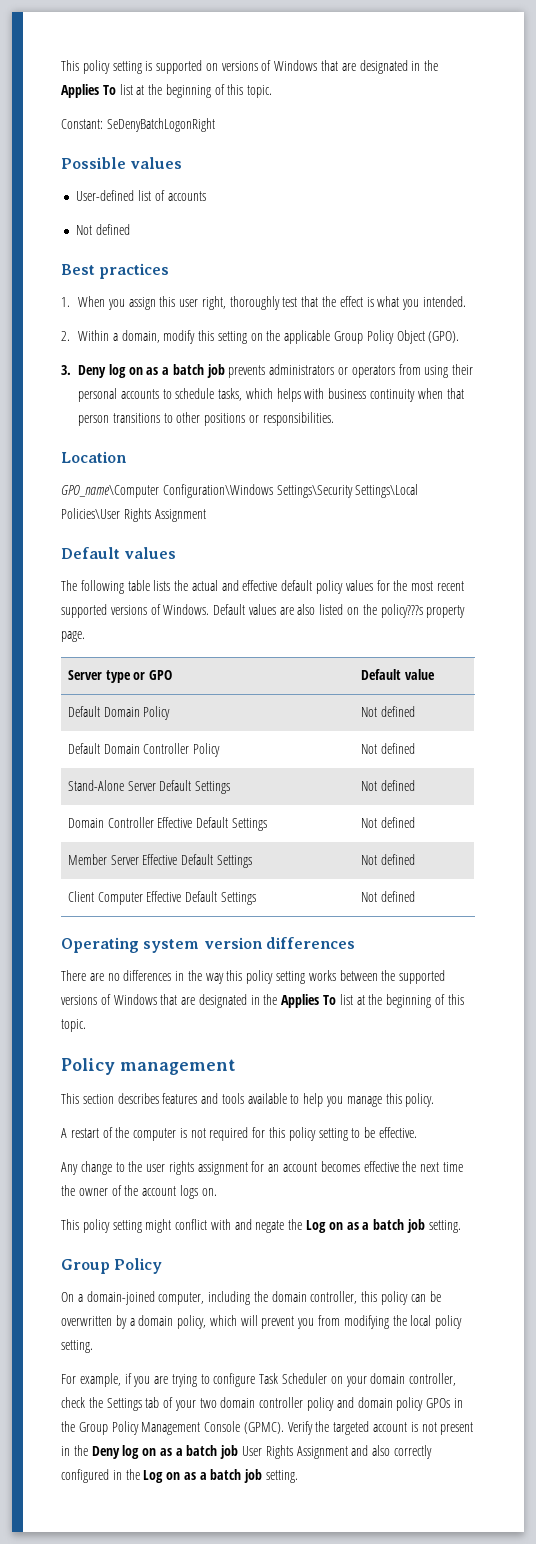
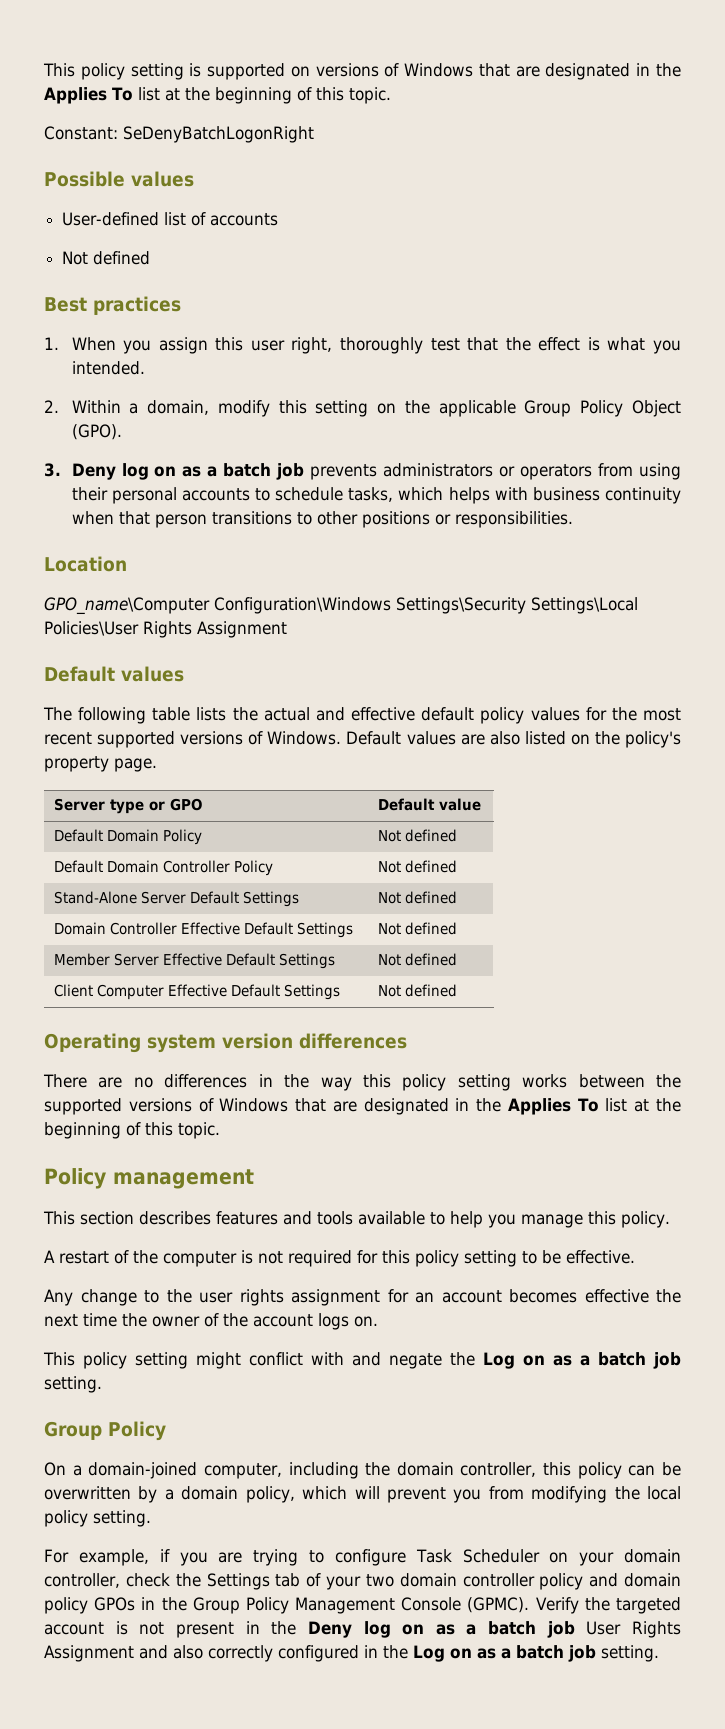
[380,604,423,618] policy???s -> [625,731,682,748] policy's

